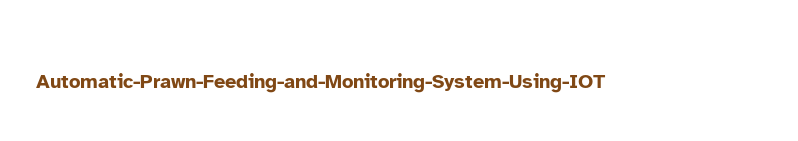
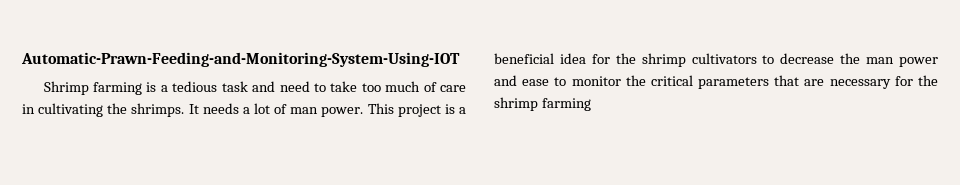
(606, 83) none -> [43,81,467,95] [22,103,467,117] [494,53,938,67] [494,75,938,89] [494,97,591,111] // Shrimp farming is a tedious task and need to take too much of care in cultivating the shrimps. It needs a lot of man power. This project is a beneficial idea for the shrimp cultivators to decrease the man power and ease to monitor the critical parameters that are necessary for the shrimp farming

